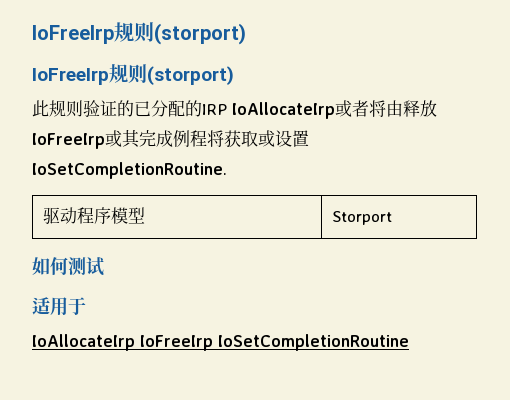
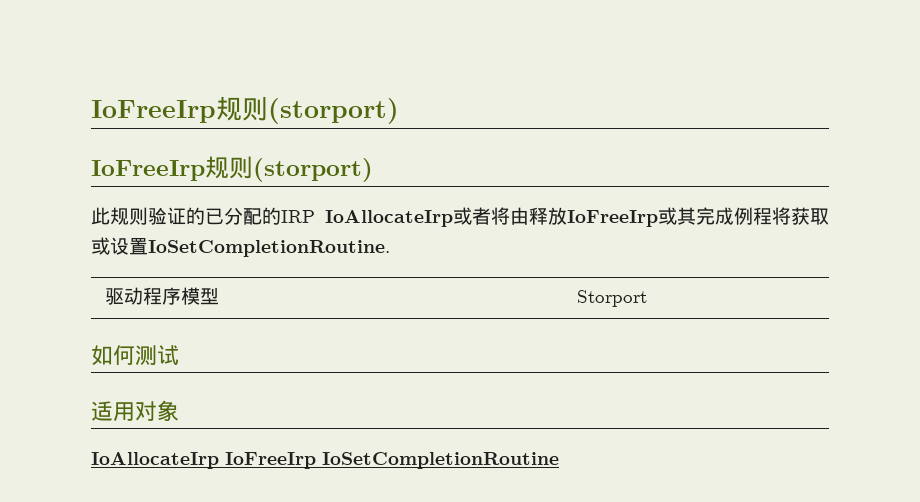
[68,297,86,315] 于 -> [135,400,179,421] 对象

